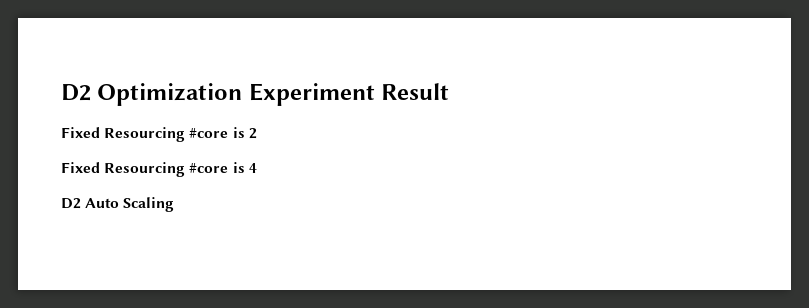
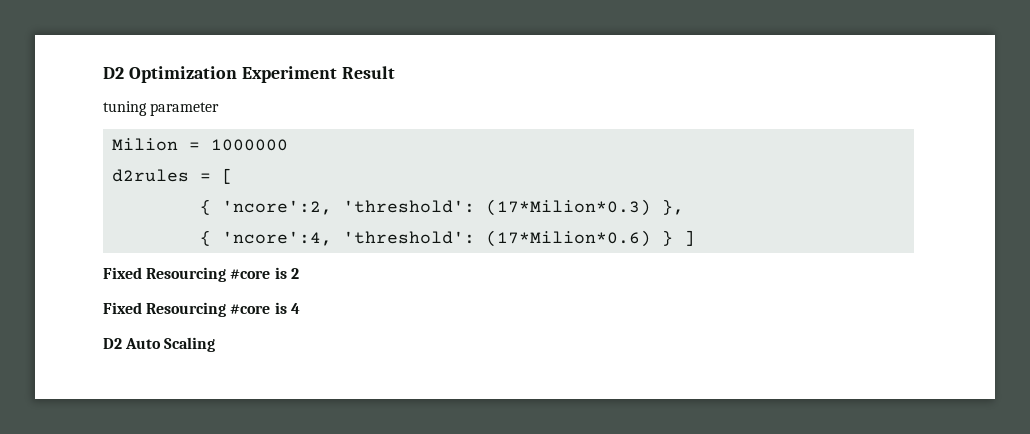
(450, 91) none -> [103,101,220,116] [112,138,289,151] [112,168,234,184] [200,199,685,216] [200,230,696,247] // tuning parameter // Milion = 1000000 // d2rules = [ // { 'ncore':2, 'threshold': (17*Milion*0.3) }, // { 'ncore':4, 'threshold': (17*Milion*0.6) } ]

